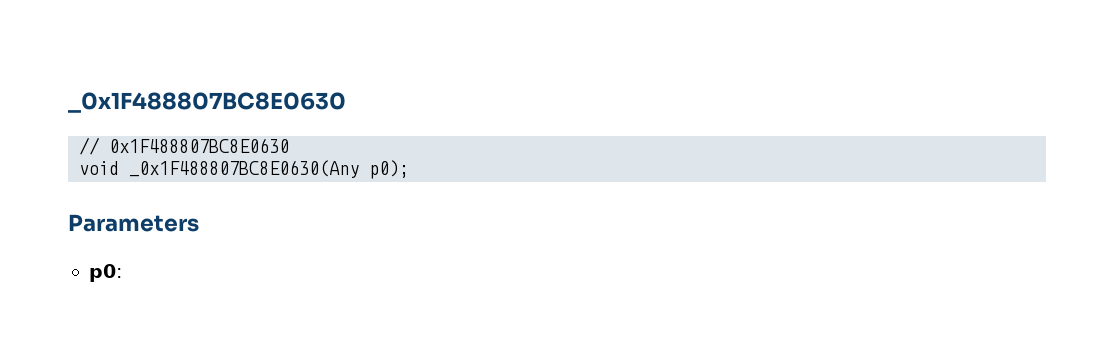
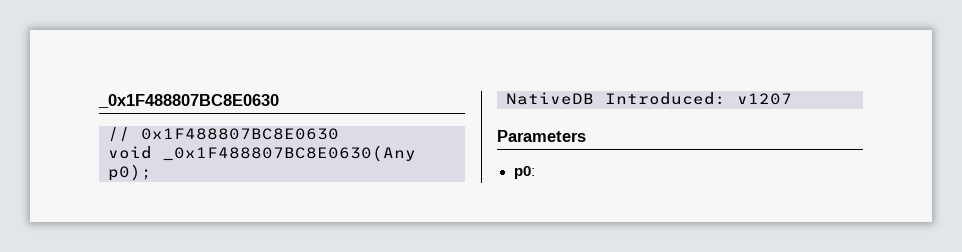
(410, 169) none -> [506,92,792,105] // NativeDB Introduced: v1207

